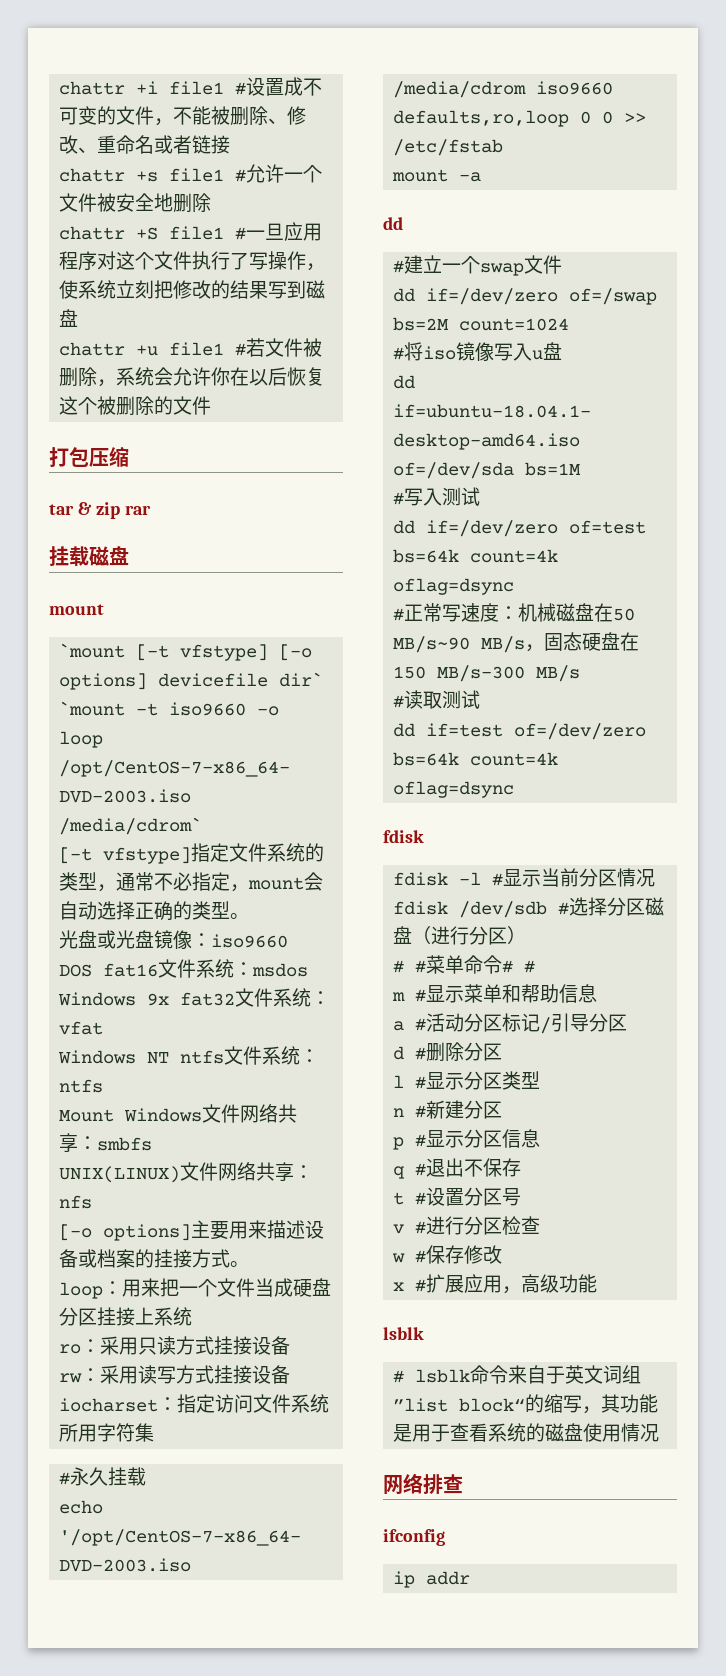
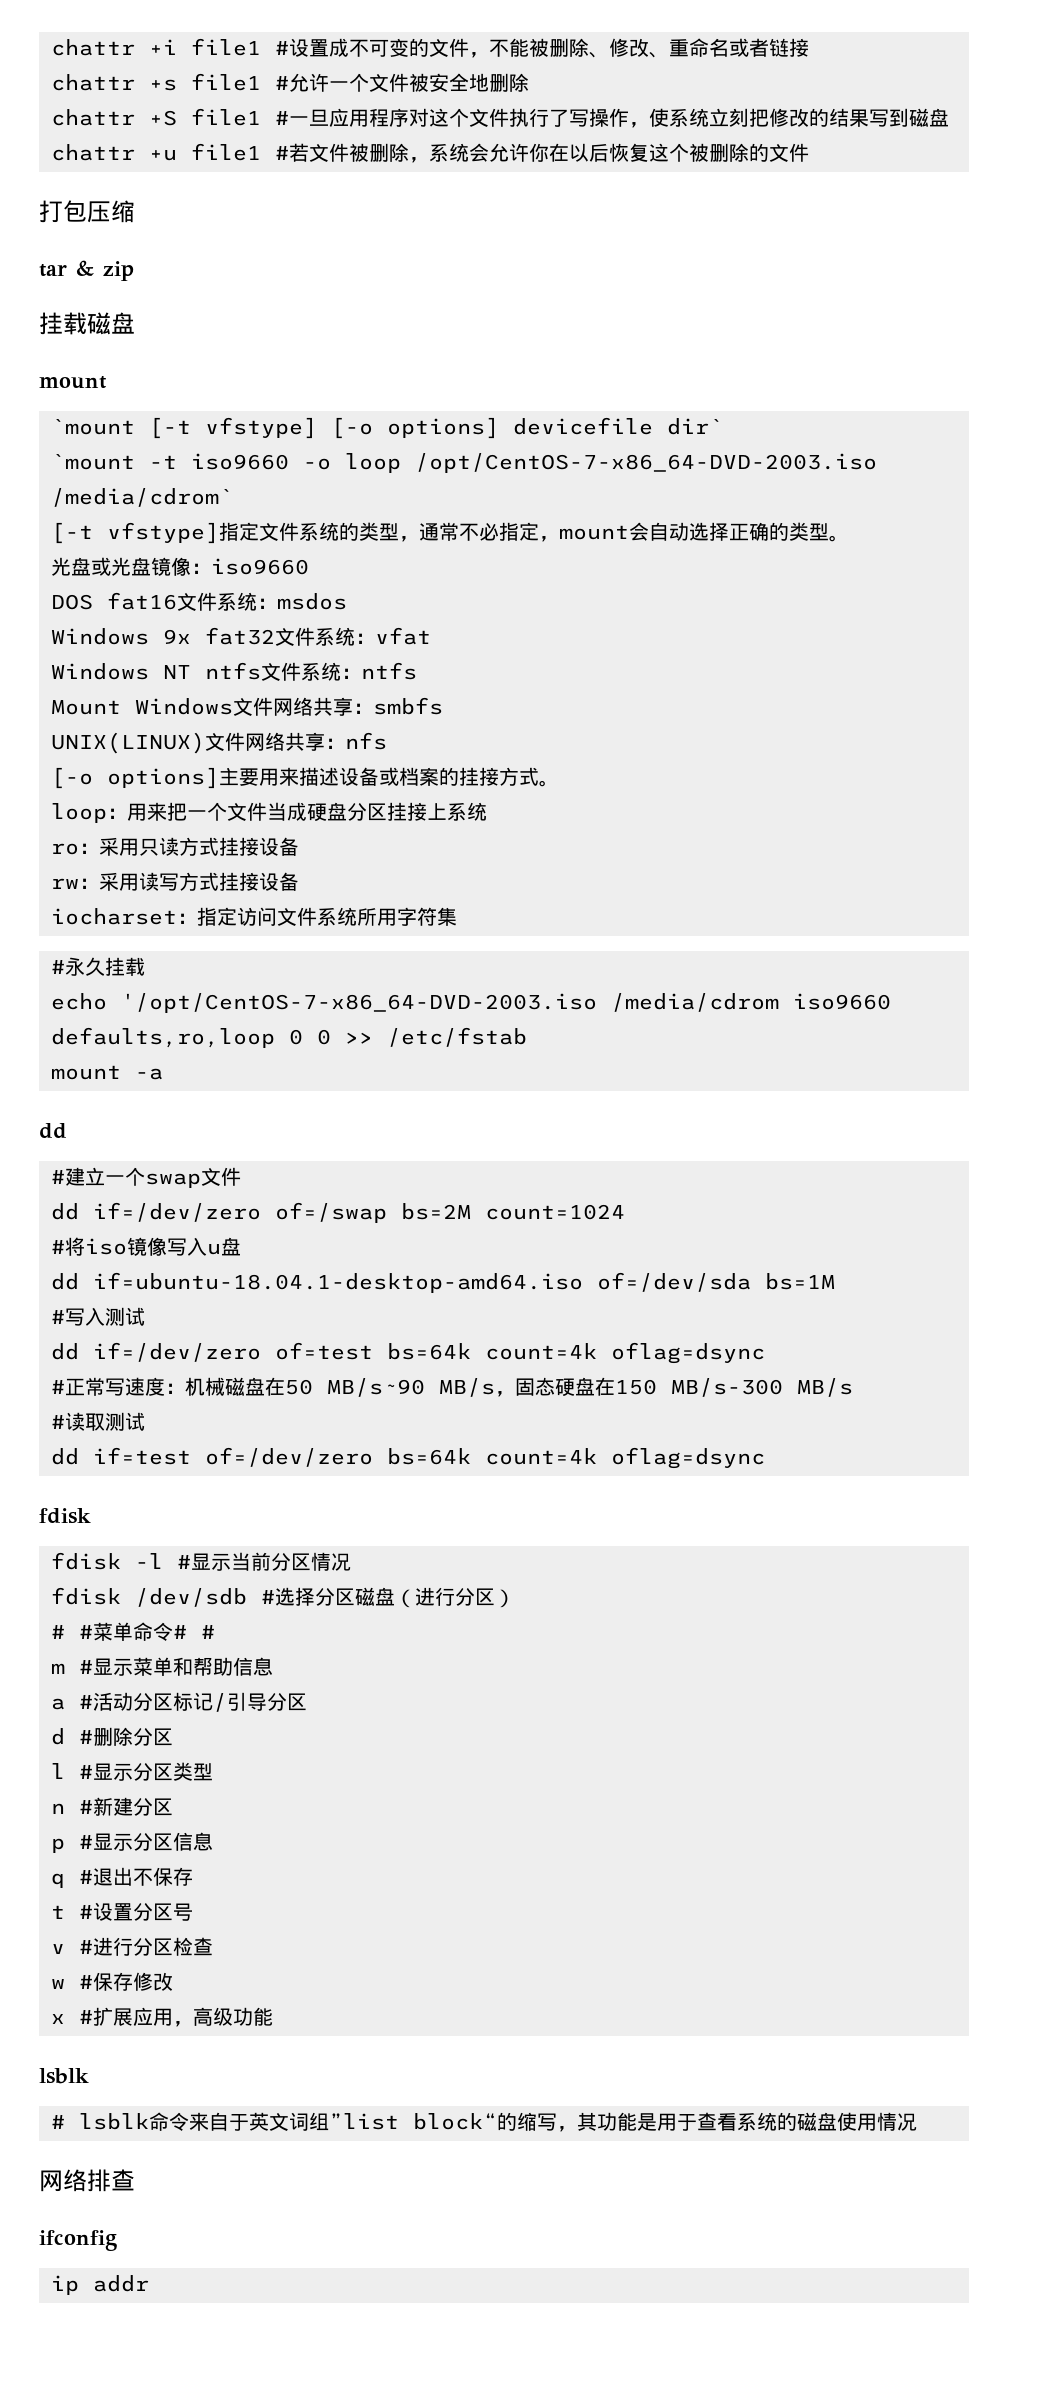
[124,505,151,515] rar -> (134, 271) none

